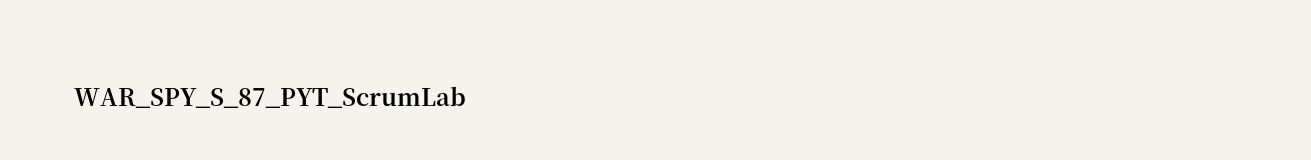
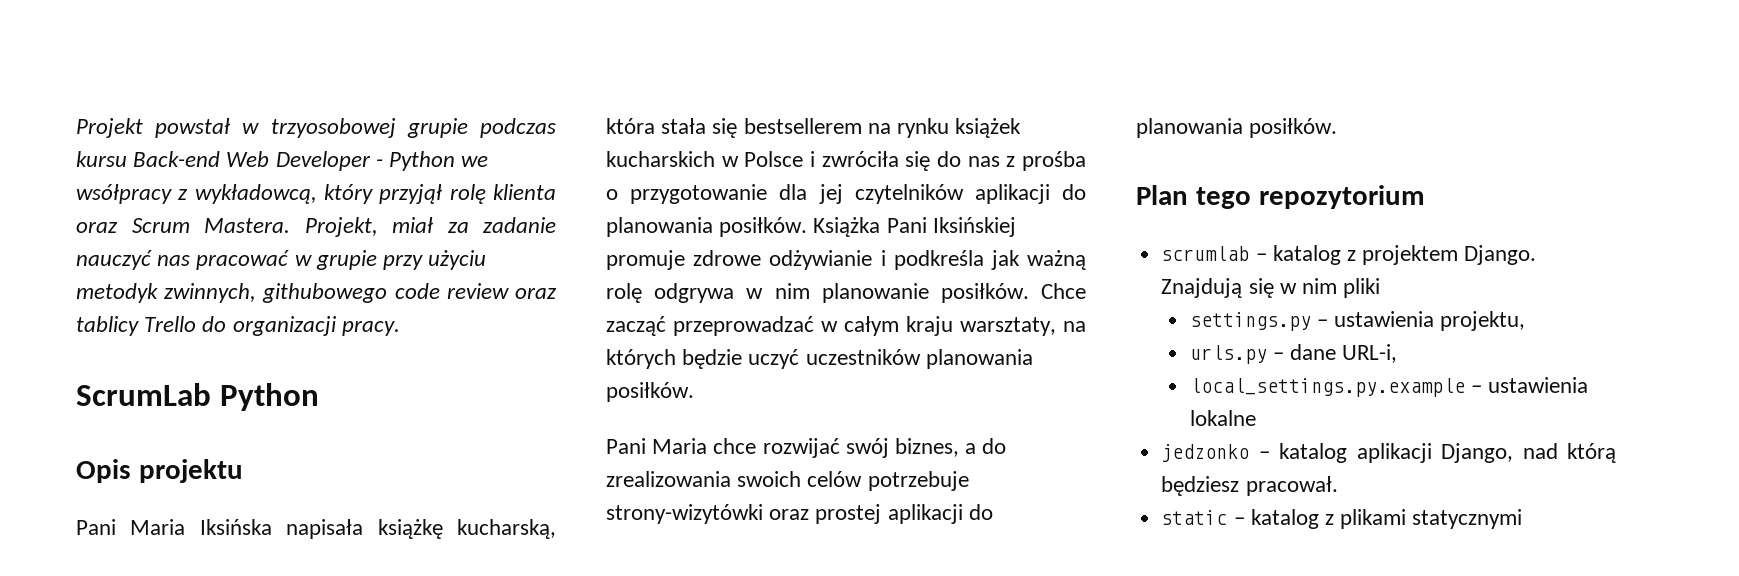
[74,86,466,108] WAR_SPY_S_87_PYT_ScrumLab -> [76,118,556,138] [76,151,489,171] [76,184,556,204] [76,217,556,237] [76,250,487,270] [76,283,557,303] [76,316,400,336] [76,383,319,411] [76,459,243,483] [76,519,556,539] [606,118,1022,138] [606,151,1086,171] [606,184,1086,204] [606,217,1016,237] [606,250,1086,270] [606,283,1086,303] [606,316,1086,336] [606,349,1033,369] [606,382,694,402] [606,438,1007,458] [606,471,969,491] [606,504,993,524] [1136,118,1338,138] [1136,185,1425,209] [1161,245,1537,265] [1161,278,1381,298] [1189,311,1526,331] [1189,344,1398,364] [1189,377,1589,397] [1189,410,1256,426] [1161,443,1616,463] [1161,476,1338,496] [1161,509,1523,529] Projekt powstał w trzyosobowej grupie podczas kursu Back-end Web Developer - Python we wsółpracy z wykładowcą, który przyjął rolę klienta oraz Scrum Mastera. Projekt, miał za zadanie nauczyć nas pracować w grupie przy użyciu metodyk zwinnych, githubowego code review oraz tablicy Trello do organizacji pracy. // ScrumLab Python // Opis projektu // Pani Maria Iksińska napisała książkę kucharską, która stała się bestsellerem na rynku książek kucharskich w Polsce i zwróciła się do nas z prośba o przygotowanie dla jej czytelników aplikacji do planowania posiłków. Książka Pani Iksińskiej promuje zdrowe odżywianie i podkreśla jak ważną rolę odgrywa w nim planowanie posiłków. Chce zacząć przeprowadzać w całym kraju warsztaty, na których będzie uczyć uczestników planowania posiłków. // Pani Maria chce rozwijać swój biznes, a do zrealizowania swoich celów potrzebuje strony-wizytówki oraz prostej aplikacji do planowania posiłków. // Plan tego repozytorium // scrumlab – katalog z projektem Django. Znajdują się w nim pliki // settings.py – ustawienia projektu, // urls.py – dane URL-i, // local_settings.py.example – ustawienia lokalne // jedzonko – katalog aplikacji Django, nad którą będziesz pracował. // static – katalog z plikami statycznymi

